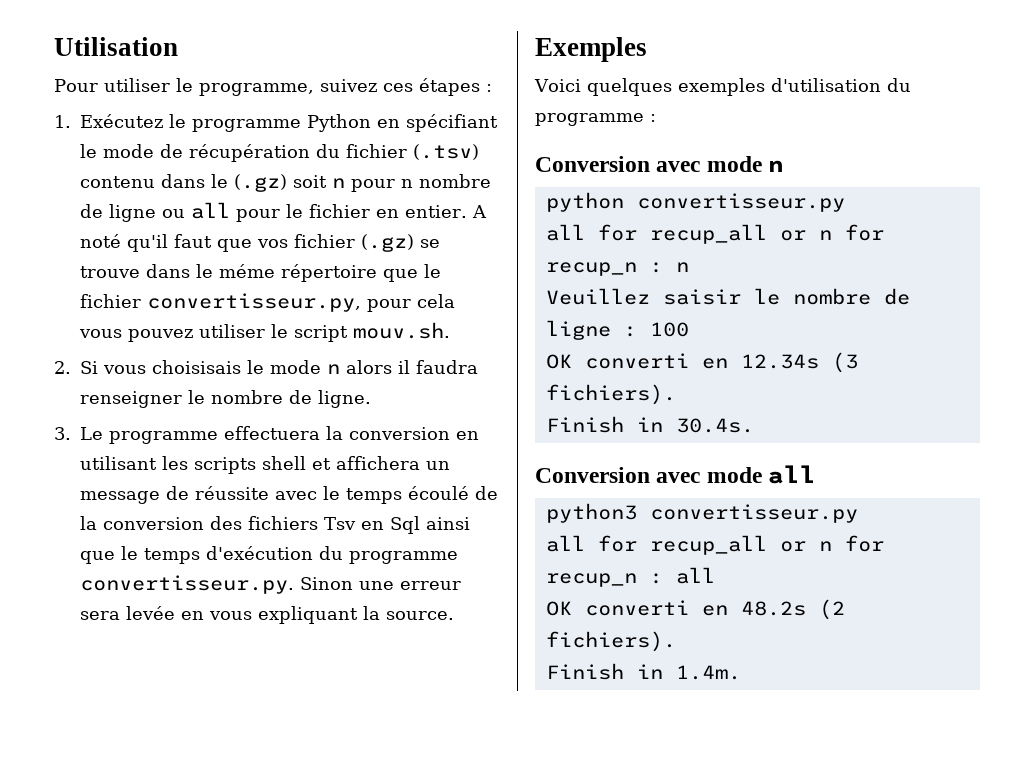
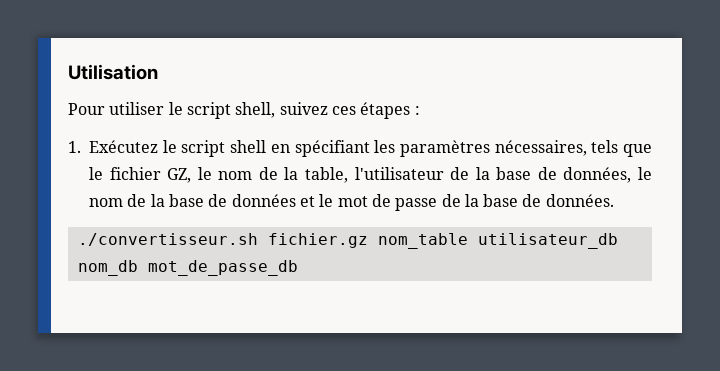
[198,83,314,96] programme, -> [186,102,276,119] script shell,
[192,114,498,132] [80,144,479,162] [80,174,491,192] [80,202,487,222] [80,234,440,252] [80,264,441,282] [80,293,455,312] [79,322,450,342] [54,360,478,374] [80,390,371,408] [54,426,479,444] [80,456,450,474] [80,486,498,504] [80,516,470,534] [80,546,458,564] [80,575,461,594] [80,606,454,624] [535,37,647,62] [534,78,911,96] [535,113,656,126] [535,156,785,172] [545,192,845,212] [545,224,884,244] [545,262,689,276] [545,288,910,305] [545,320,689,340] [545,352,858,373] [545,384,676,405] [545,416,754,433] [535,465,817,484] [545,503,858,523] [545,535,884,555] [545,567,715,587] [545,599,845,620] [545,631,676,652] [545,663,741,680] programme Python en spécifiant le mode de récupération du fichier (.tsv) contenu dans le (.gz) soit n pour n nombre de ligne ou all pour le fichier en entier. A noté qu'il faut que vos fichier (.gz) se trouve dans le méme répertoire que le fichier convertisseur.py, pour cela vous pouvez utiliser le script mouv.sh. // 2. Si vous choisisais le mode n alors il faudra renseigner le nombre de ligne. // 3. Le programme effectuera la conversion en utilisant les scripts shell et affichera un message de réussite avec le temps écoulé de la conversion des fichiers Tsv en Sql ainsi que le temps d'exécution du programme convertisseur.py. Sinon une erreur sera levée en vous expliquant la source. // Exemples // Voici quelques exemples d'utilisation du programme : // Conversion avec mode n // python convertisseur.py // all for recup_all or n for recup_n : n // Veuillez saisir le nombre de ligne : 100 // OK converti en 12.34s (3 fichiers). // Finish in 30.4s. // Conversion avec mode all // python3 convertisseur.py // all for recup_all or n for recup_n : all // OK converti en 48.2s (2 fichiers). // Finish in 1.4m. -> [181,140,653,157] [89,167,652,183] [89,194,614,211] [77,233,618,249] [77,260,298,276] script shell en spécifiant les paramètres nécessaires, tels que le fichier GZ, le nom de la table, l'utilisateur de la base de données, le nom de la base de données et le mot de passe de la base de données. // ./convertisseur.sh fichier.gz nom_table utilisateur_db nom_db mot_de_passe_db

